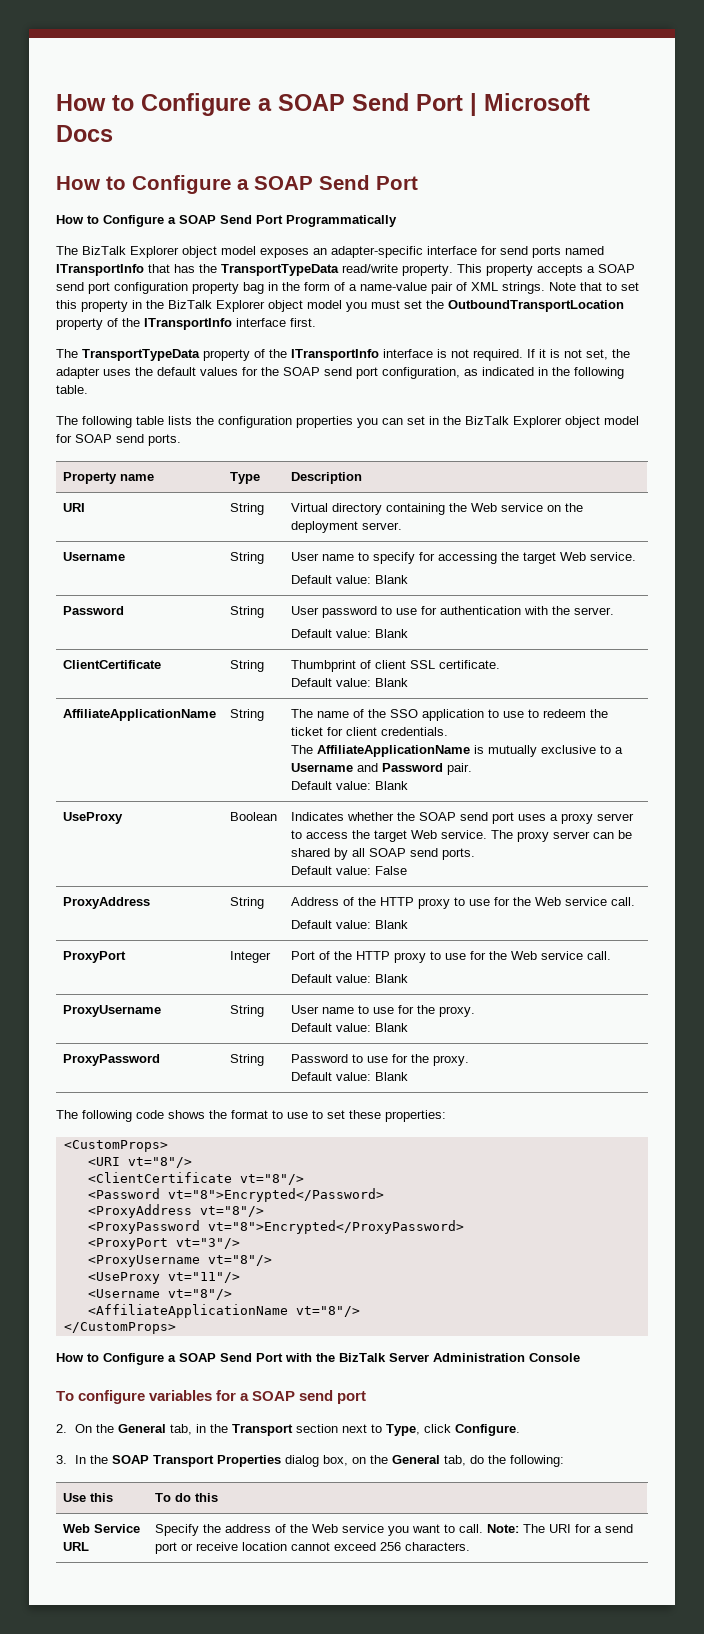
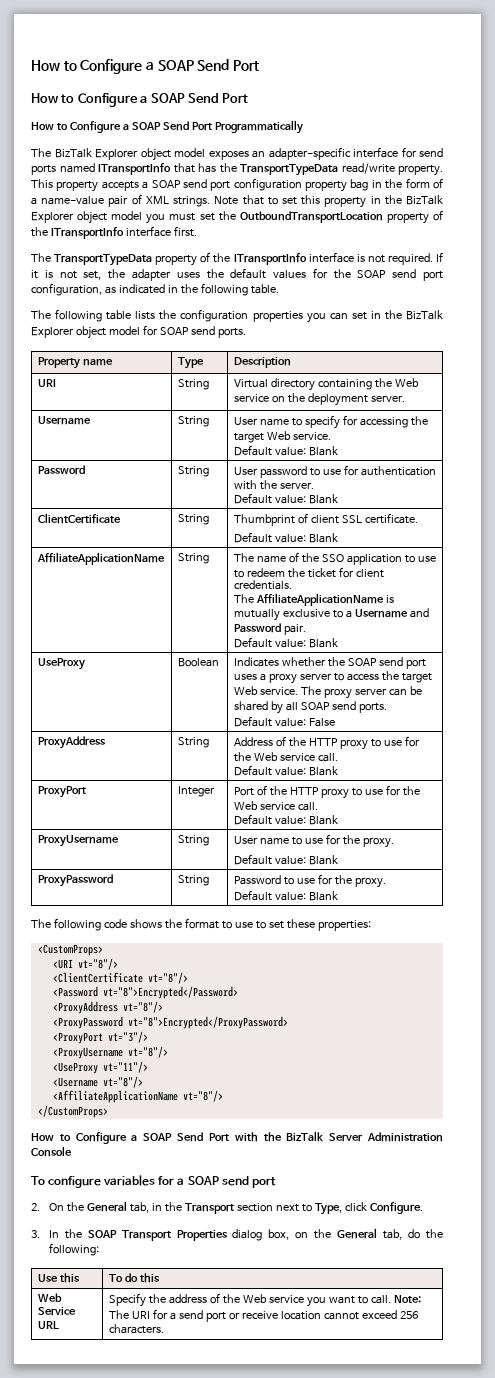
[56,93,590,116] [56,125,113,142] How to Configure a SOAP Send Port | Microsoft Docs -> [31,59,259,74] How to Configure a SOAP Send Port

